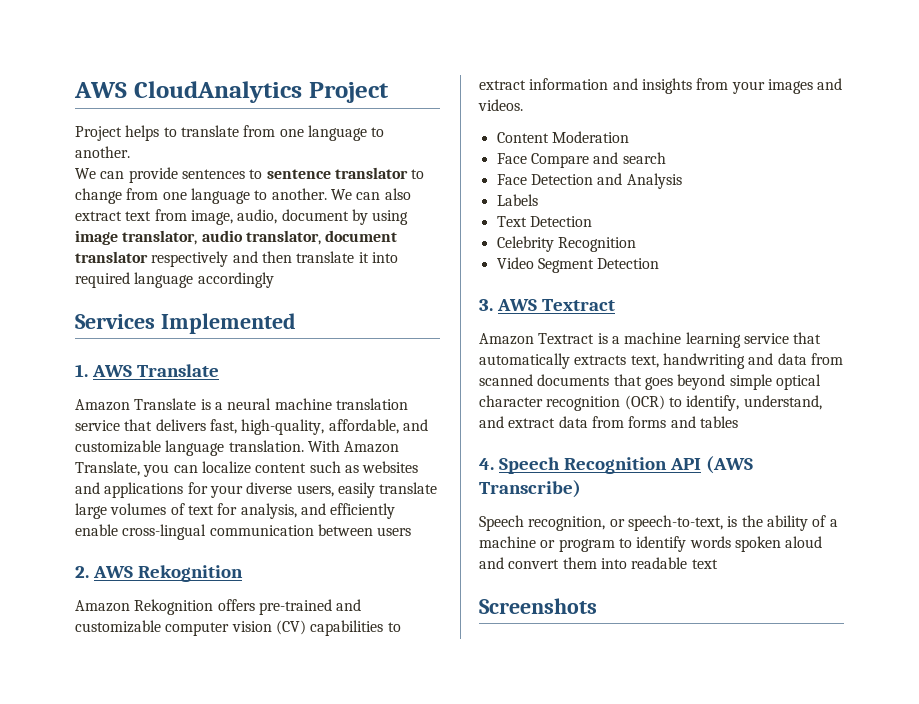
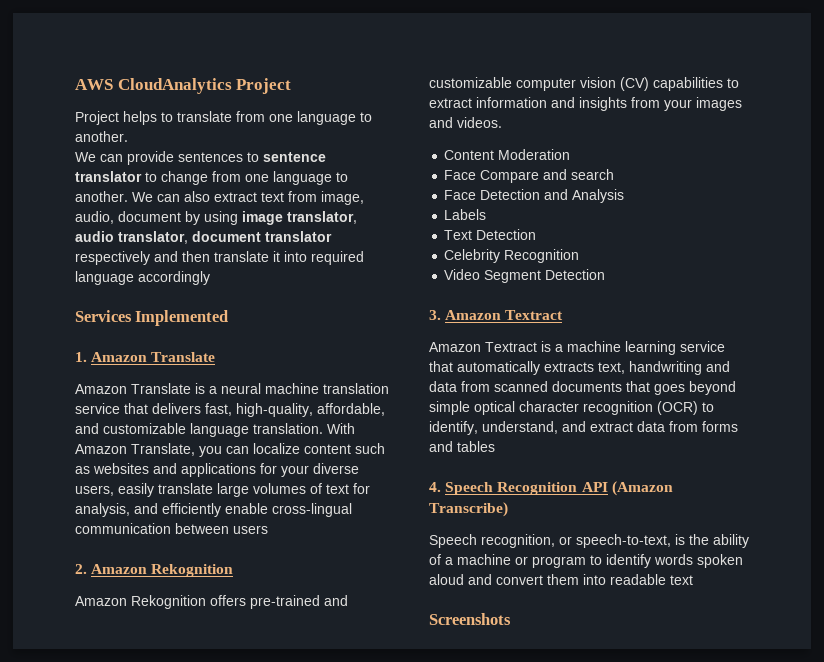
[91,365,132,377] AWS -> [91,352,148,362] Amazon
[92,566,133,578] AWS -> [91,564,148,574] Amazon
[496,299,537,311] AWS -> [445,310,502,320] Amazon
[705,456,753,474] (AWS -> [611,481,673,496] (Amazon

